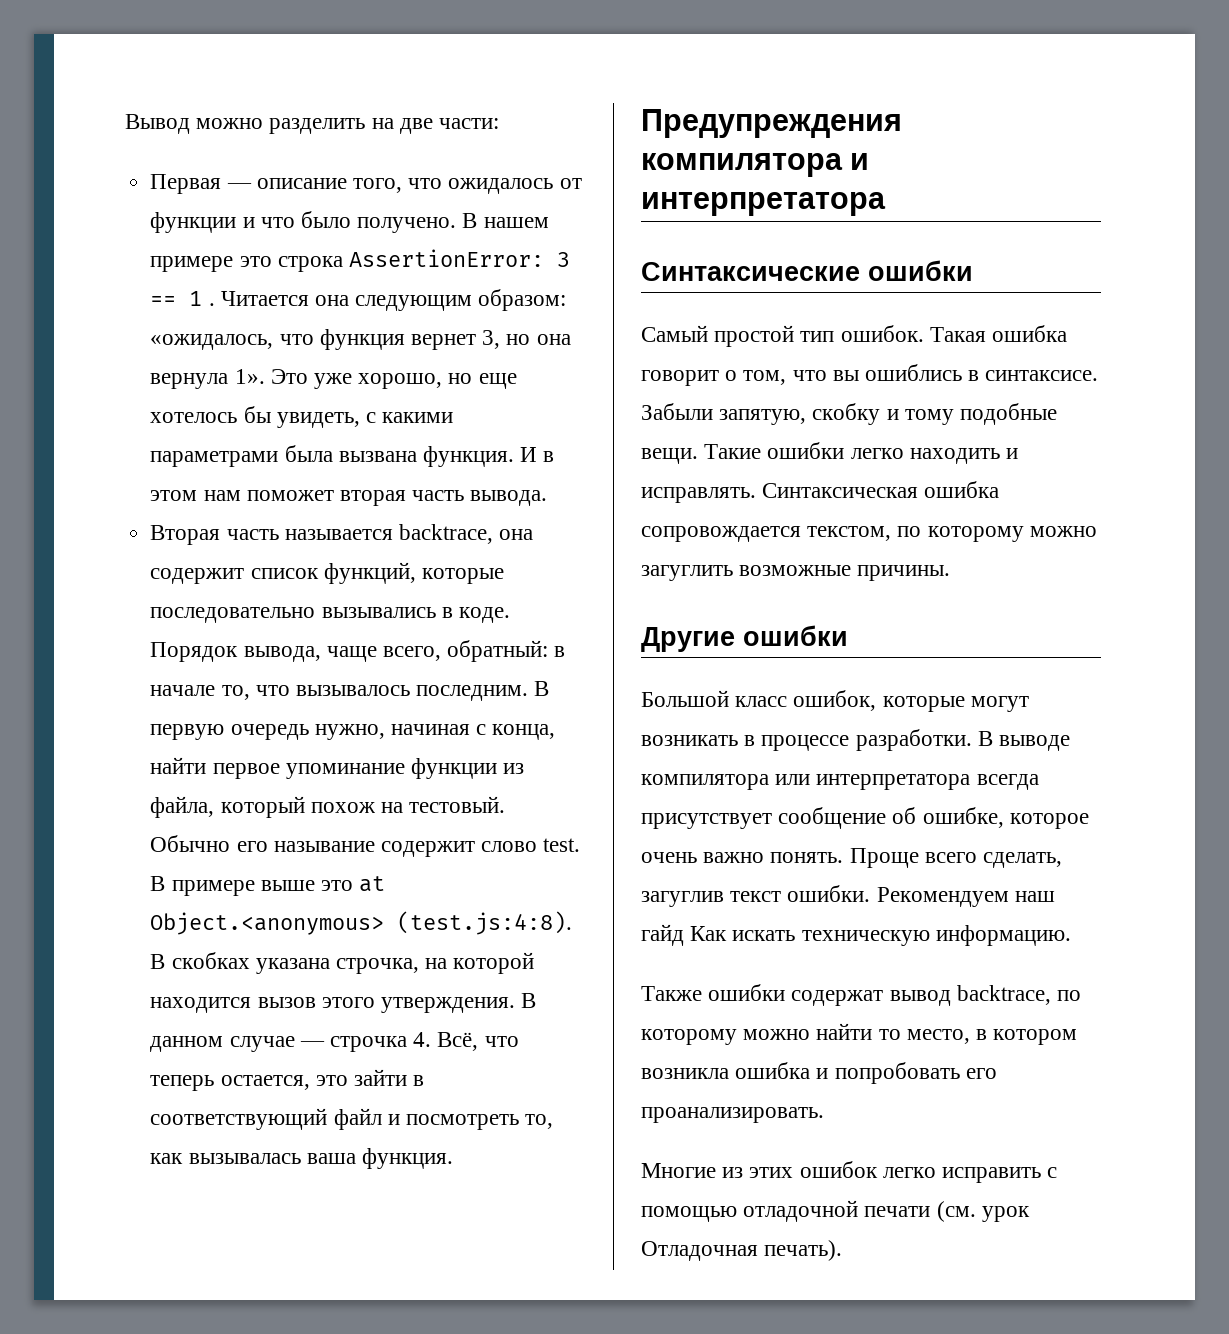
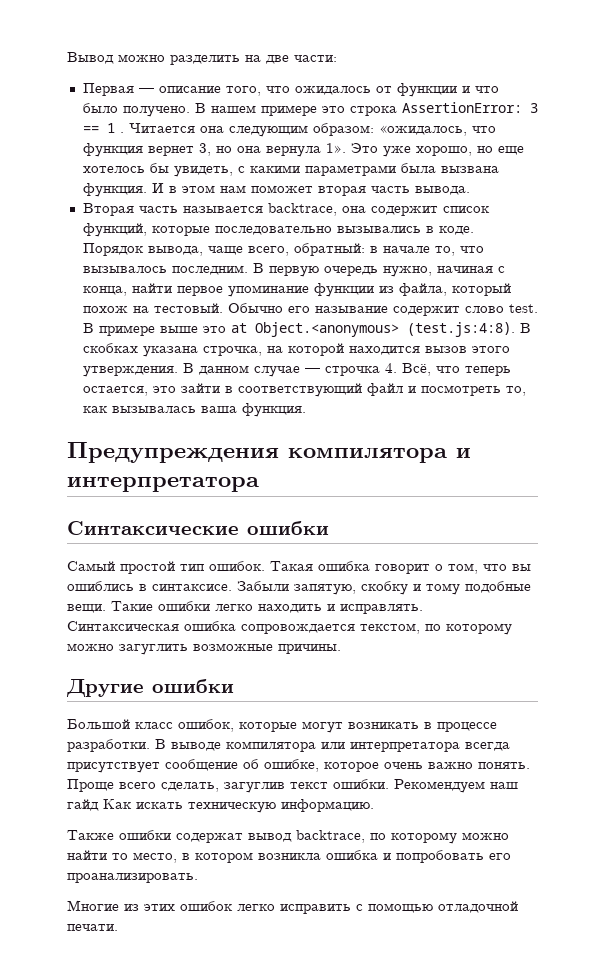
[864,1201,1030,1222] [641,1240,843,1261] печати (см. урок Отладочная печать). -> [67,924,118,931] печати.

